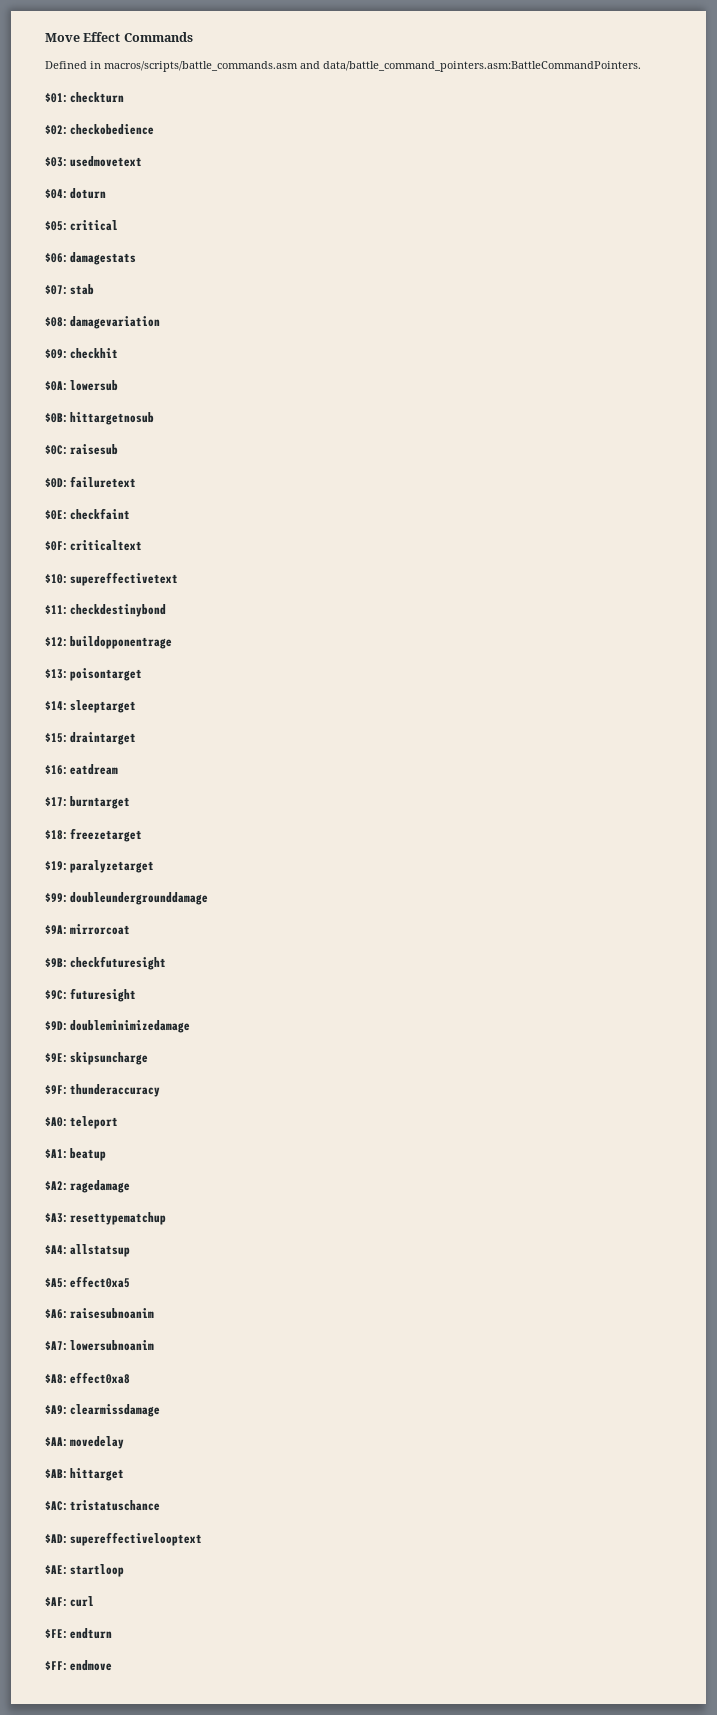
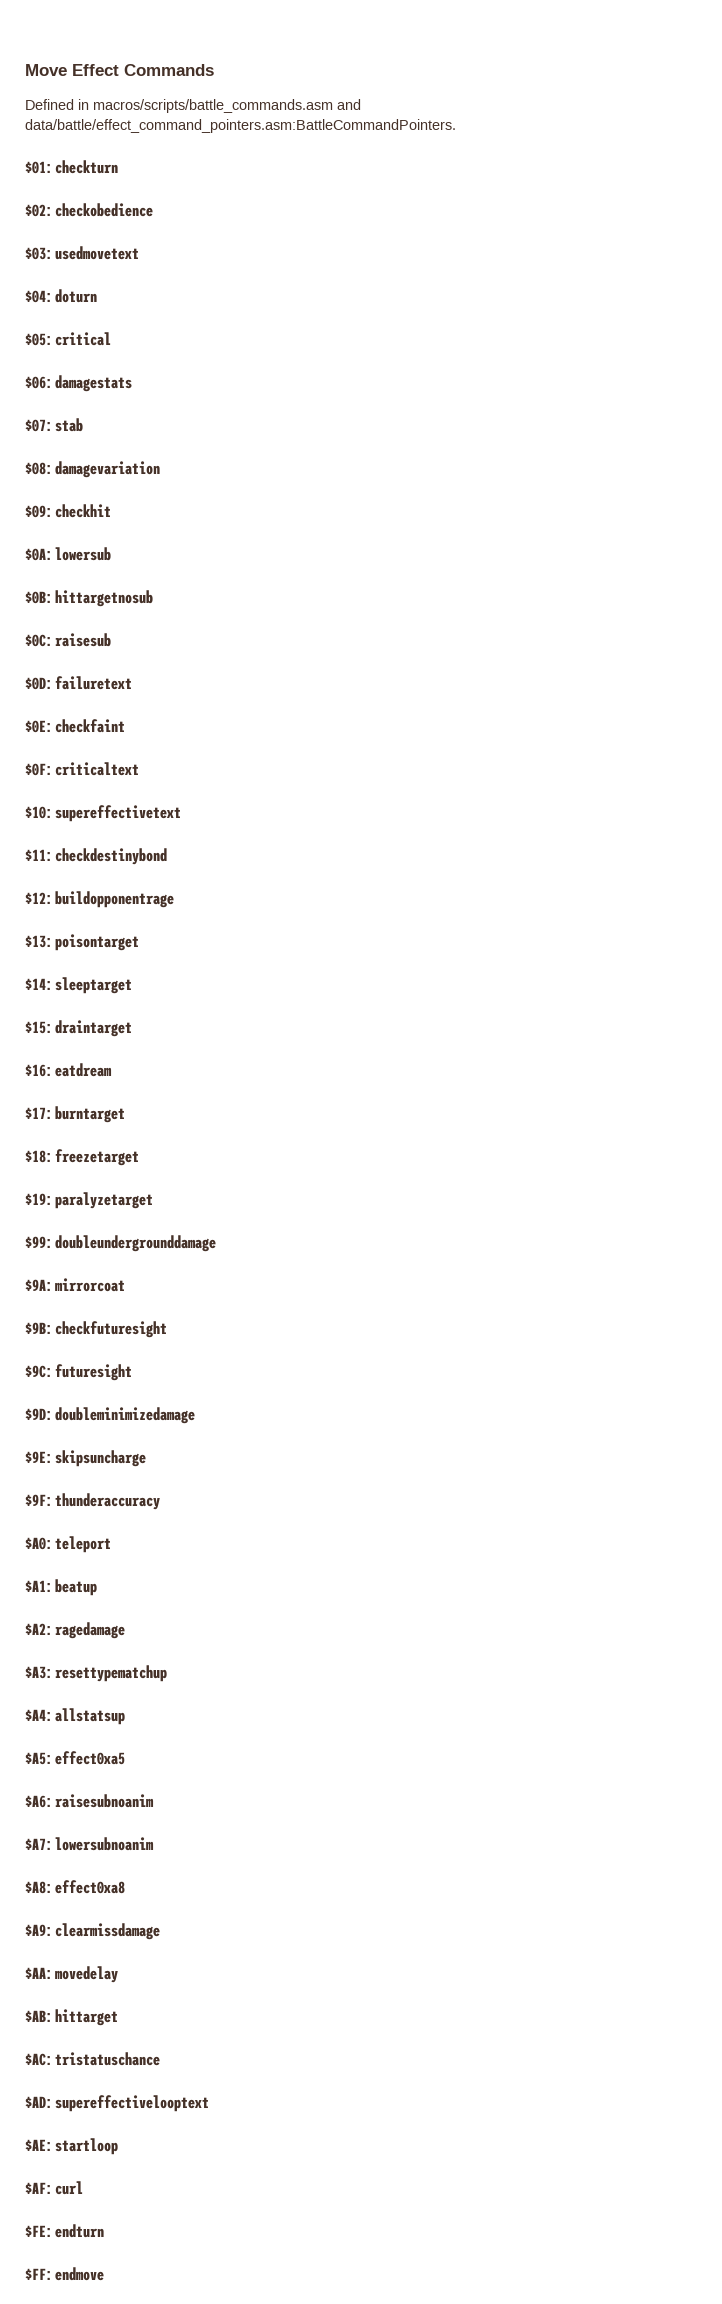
[323,61,641,72] data/battle_command_pointers.asm:BattleCommandPointers. -> [25,119,456,133] data/battle/effect_command_pointers.asm:BattleCommandPointers.

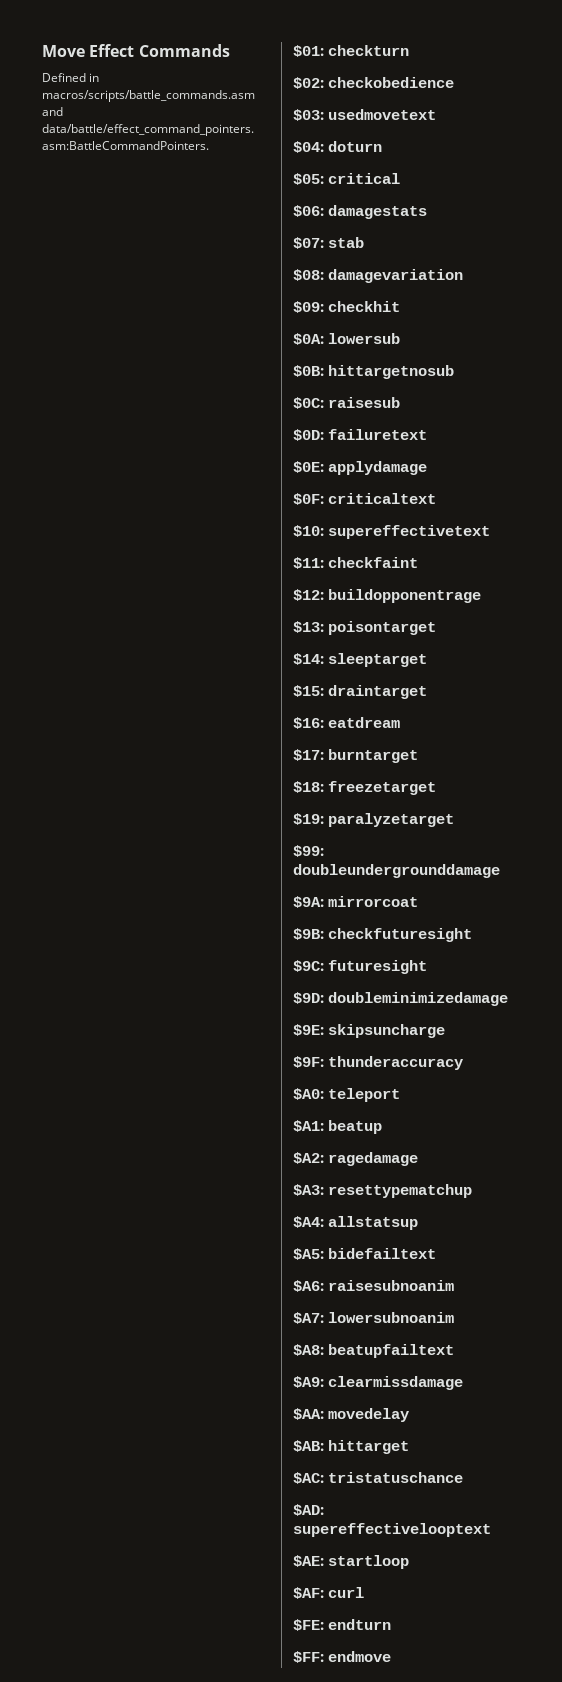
[55,719,126,733] checkfaint -> [328,461,427,475] applydamage
[55,848,168,865] checkdestinybond -> [328,557,418,568] checkfaint
[55,1751,126,1765] effect0xa5 -> [328,1248,436,1259] bidefailtext
[55,1880,126,1894] effect0xa8 -> [328,1344,454,1358] beatupfailtext

